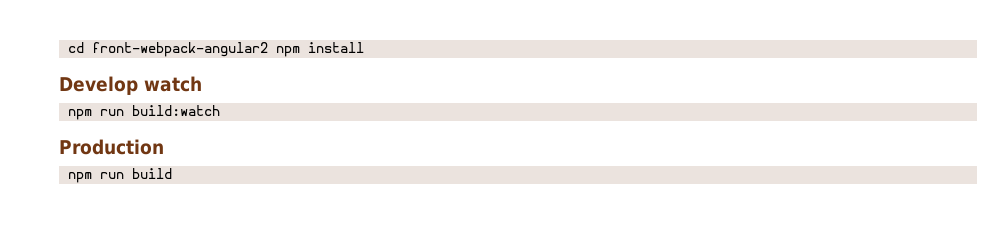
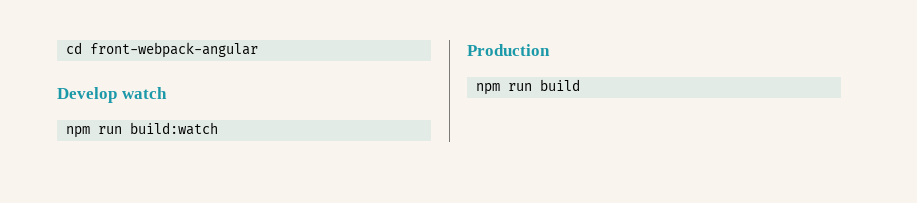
[92,42,365,57] front-webpack-angular2 npm install -> [89,42,258,58] front-webpack-angular

